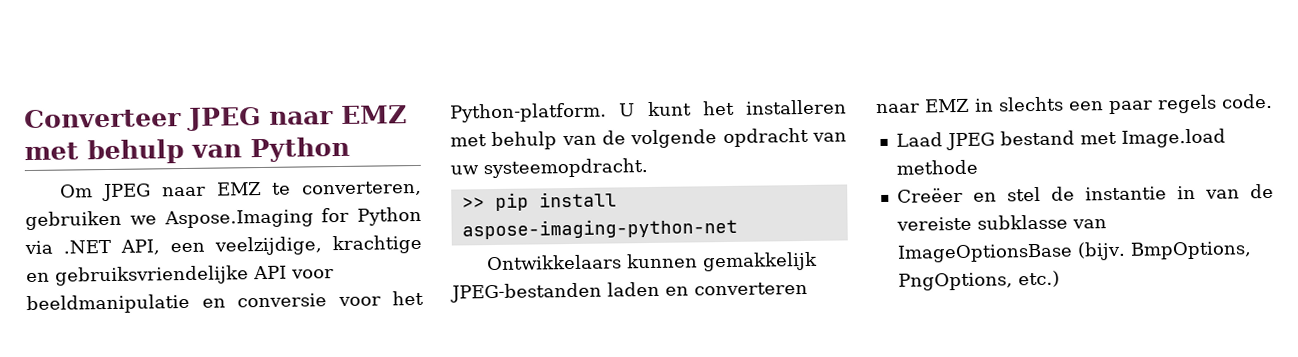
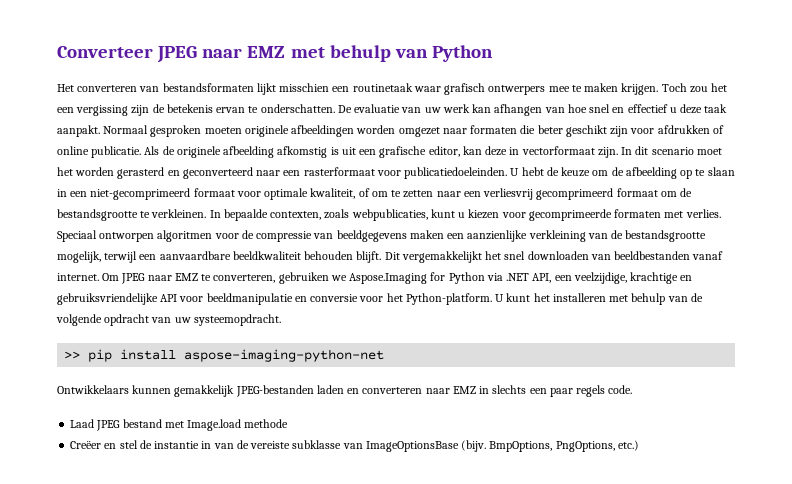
(350, 149) none -> [57,83,728,95] [57,104,728,116] [57,125,724,137] [57,146,722,158] [57,167,735,179] [57,188,693,200] [57,209,721,221] [57,230,707,242] [57,251,724,263] [57,273,99,281] Het converteren van bestandsformaten lijkt misschien een routinetaak waar grafisch ontwerpers mee te maken krijgen. Toch zou het een vergissing zijn de betekenis ervan te onderschatten. De evaluatie van uw werk kan afhangen van hoe snel en effectief u deze taak aanpakt. Normaal gesproken moeten originele afbeeldingen worden omgezet naar formaten die beter geschikt zijn voor afdrukken of online publicatie. Als de originele afbeelding afkomstig is uit een grafische editor, kan deze in vectorformaat zijn. In dit scenario moet het worden gerasterd en geconverteerd naar een rasterformaat voor publicatiedoeleinden. U hebt de keuze om de afbeelding op te slaan in een niet-gecomprimeerd formaat voor optimale kwaliteit, of om te zetten naar een verliesvrij gecomprimeerd formaat om de bestandsgrootte te verkleinen. In bepaalde contexten, zoals webpublicaties, kunt u kiezen voor gecomprimeerde formaten met verlies. Speciaal ontworpen algoritmen voor de compressie van beeldgegevens maken een aanzienlijke verkleining van de bestandsgrootte mogelijk, terwijl een aanvaardbare beeldkwaliteit behouden blijft. Dit vergemakkelijkt het snel downloaden van beeldbestanden vanaf internet.

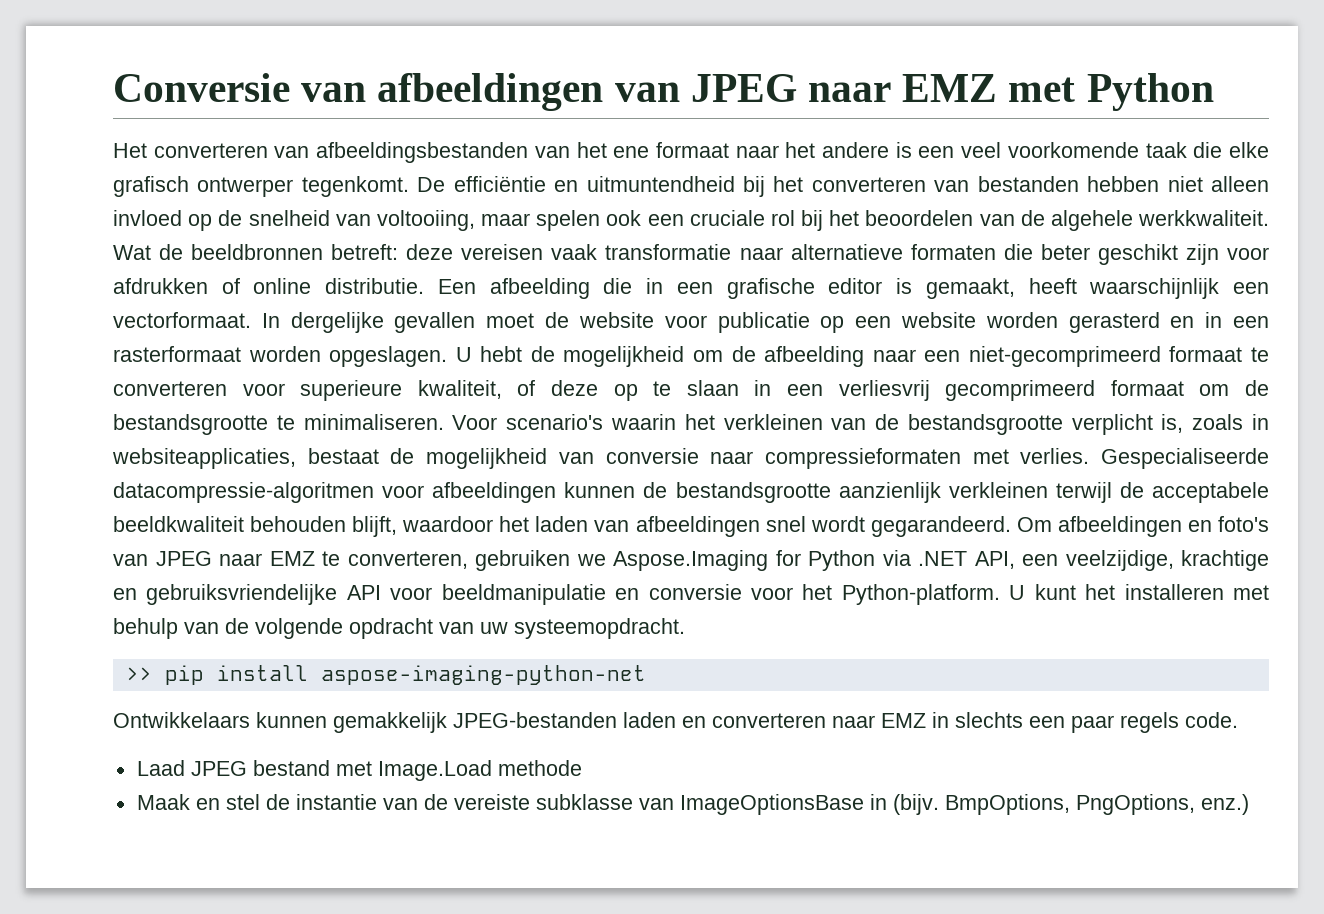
[57,46,153,58] Converteer -> [113,73,680,111] Conversie van afbeeldingen van
[329,45,428,62] behulp van -> (1076, 89) none
[162,83,728,95] [57,104,728,116] [57,125,467,137] bestandsformaten lijkt misschien een routinetaak waar grafisch ontwerpers mee te maken krijgen. Toch zou het een vergissing zijn de betekenis ervan te onderschatten. De evaluatie van uw werk kan afhangen van hoe snel en effectief u deze taak aanpakt. Normaal gesproken moeten originele afbeeldingen worden omgezet naar -> [316,142,1270,163] [113,176,1269,197] [113,210,1269,231] [113,244,903,260] afbeeldingsbestanden van het ene formaat naar het andere is een veel voorkomende taak die elke grafisch ontwerper tegenkomt. De efficiëntie en uitmuntendheid bij het converteren van bestanden hebben niet alleen invloed op de snelheid van voltooiing, maar spelen ook een cruciale rol bij het beoordelen van de algehele werkkwaliteit. Wat de beeldbronnen betreft: deze vereisen vaak transformatie naar alternatieve
[91,146,722,158] [57,167,508,179] publicatie. Als de originele afbeelding afkomstig is uit een grafische editor, kan deze in vectorformaat zijn. In dit scenario moet het worden gerasterd en geconverteerd naar een rasterformaat voor publicatiedoeleinden. -> [325,278,1270,299] [113,312,1269,333] [113,346,448,367] distributie. Een afbeelding die in een grafische editor is gemaakt, heeft waarschijnlijk een vectorformaat. In dergelijke gevallen moet de website voor publicatie op een website worden gerasterd en in een rasterformaat worden opgeslagen.
[561,167,591,177] keuze -> [563,346,685,367] mogelijkheid
(677, 173) none -> [872,346,1269,367] [113,380,598,401] naar een niet-gecomprimeerd formaat te converteren voor superieure kwaliteit, of deze
[90,188,481,200] niet-gecomprimeerd formaat voor optimale kwaliteit, of om te zetten naar een -> (824, 390) none
[151,209,721,221] [57,230,707,242] [57,251,724,263] [57,273,120,281] verkleinen. In bepaalde contexten, zoals webpublicaties, kunt u kiezen voor gecomprimeerde formaten met verlies. Speciaal ontworpen algoritmen voor de compressie van beeldgegevens maken een aanzienlijke verkleining van de bestandsgrootte mogelijk, terwijl een aanvaardbare beeldkwaliteit behouden blijft. Dit vergemakkelijkt het snel downloaden van beeldbestanden vanaf internet. Om -> [303,414,1269,435] [112,448,1270,469] [113,482,1269,503] [113,516,1269,537] [113,554,148,566] minimaliseren. Voor scenario's waarin het verkleinen van de bestandsgrootte verplicht is, zoals in websiteapplicaties, bestaat de mogelijkheid van conversie naar compressieformaten met verlies. Gespecialiseerde datacompressie-algoritmen voor afbeeldingen kunnen de bestandsgrootte aanzienlijk verkleinen terwijl de acceptabele beeldkwaliteit behouden blijft, waardoor het laden van afbeeldingen snel wordt gegarandeerd. Om afbeeldingen en foto's van
[187,419,242,431] Image.load -> [377,760,492,781] Image.Load
[70,441,102,449] Creëer -> [136,794,190,810] Maak
[201,441,212,449] in -> (377, 802) none
(459, 446) none -> [869,794,887,810] in
[617,440,639,451] etc.) -> [1200,794,1249,815] enz.)

